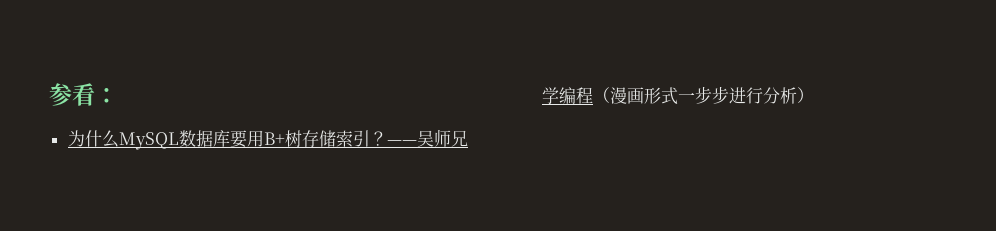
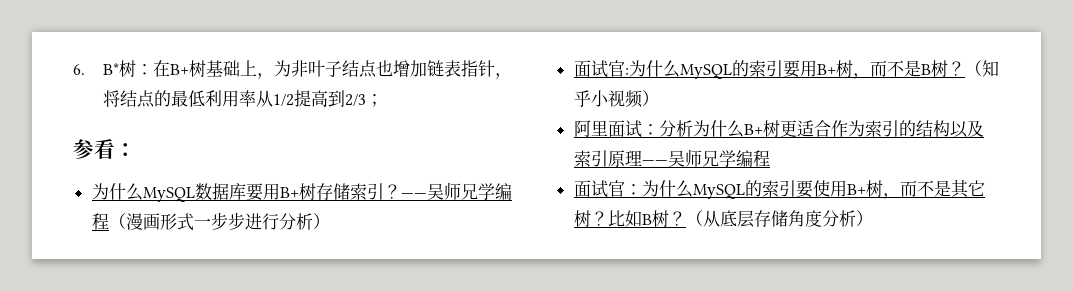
(49, 94) none -> [73,60,512,79] [102,90,383,108] 6. B*树：在B+树基础上，为非叶子结点也增加链表指针，将结点的最低利用率从1/2提高到2/3； //
(814, 95) none -> [573,60,999,79] [573,90,659,108] [573,120,984,138] [573,149,770,167] [573,179,985,199] [573,210,873,228] // 面试官:为什么MySQL的索引要用B+树，而不是B树？（知乎小视频） // 阿里面试：分析为什么B+树更适合作为索引的结构以及索引原理——吴师兄学编程 // 面试官：为什么MySQL的索引要使用B+树，而不是其它树？比如B树？（从底层存储角度分析）

